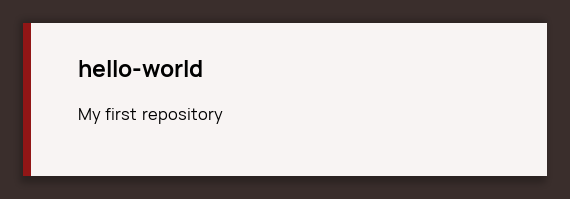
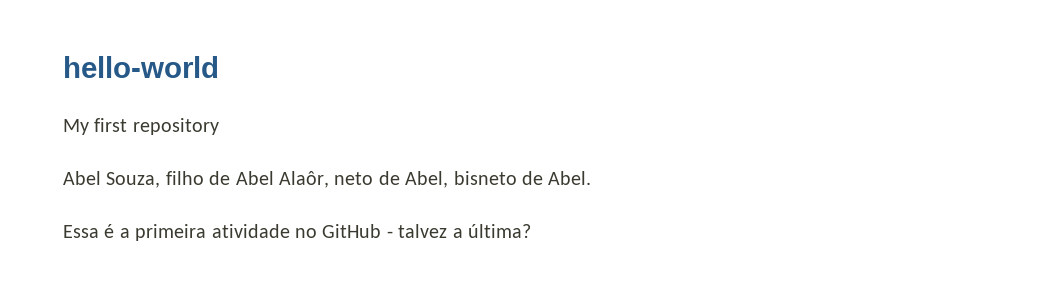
(223, 116) none -> [63,171,592,188] [63,224,531,241] // Abel Souza, filho de Abel Alaôr, neto de Abel, bisneto de Abel. // Essa é a primeira atividade no GitHub - talvez a última?

